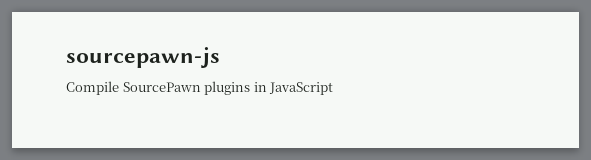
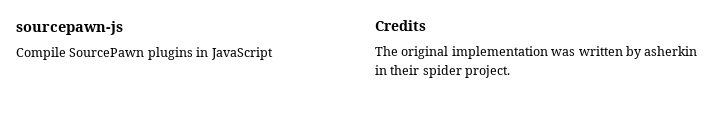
(334, 88) none -> [375,20,426,31] [375,46,698,59] [375,65,511,78] // Credits // The original implementation was written by asherkin in their spider project.

